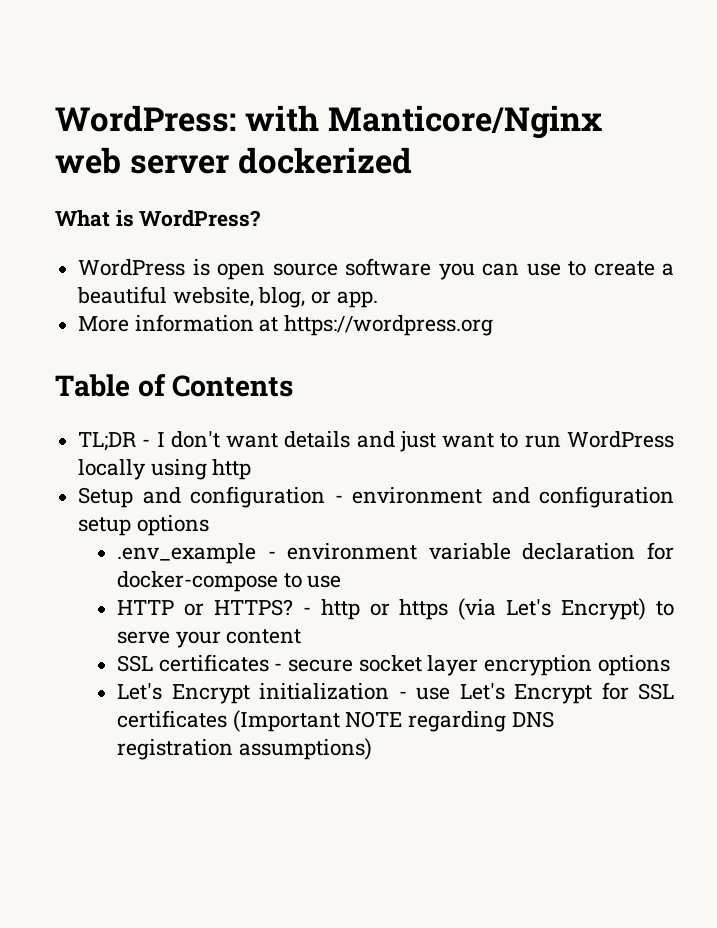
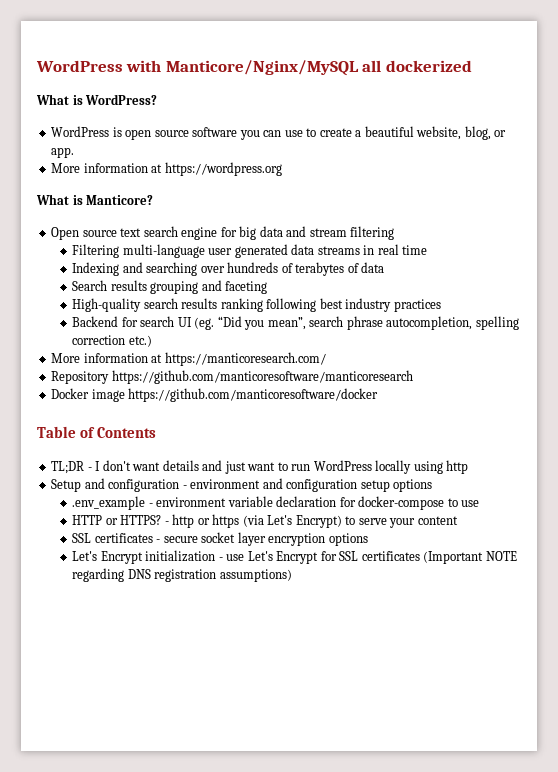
[55,105,602,139] [55,147,229,174] WordPress: with Manticore/Nginx web server -> [36,60,382,76] WordPress with Manticore/Nginx/MySQL all
(494, 325) none -> [36,194,154,205] [51,226,395,240] [72,244,428,258] [72,262,385,276] [72,280,268,294] [72,298,441,312] [72,316,519,330] [72,335,152,347] [51,352,326,366] [51,370,413,384] [51,388,379,402] // What is Manticore? // Open source text search engine for big data and stream filtering // Filtering multi-language user generated data streams in real time // Indexing and searching over hundreds of terabytes of data // Search results grouping and faceting // High-quality search results ranking following best industry practices // Backend for search UI (eg. “Did you mean”, search phrase autocompletion, spelling correction etc.) // More information at https://manticoresearch.com/ // Repository https://github.com/manticoresoftware/manticoresearch // Docker image https://github.com/manticoresoftware/docker

